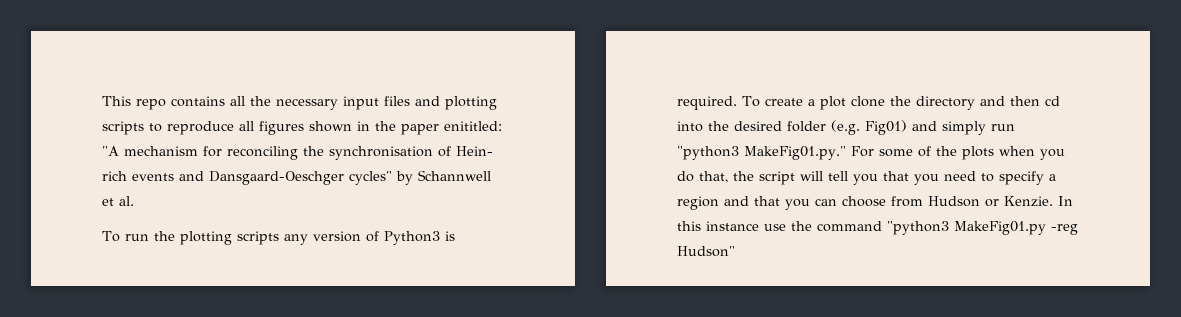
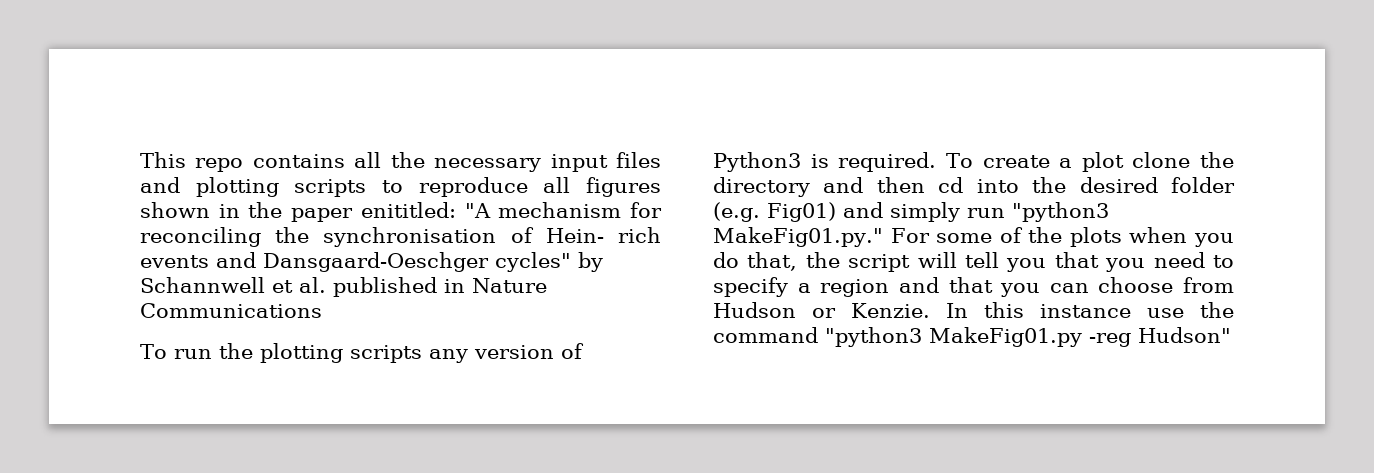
(134, 201) none -> [333,277,547,297] [140,303,322,318] published in Nature Communications

